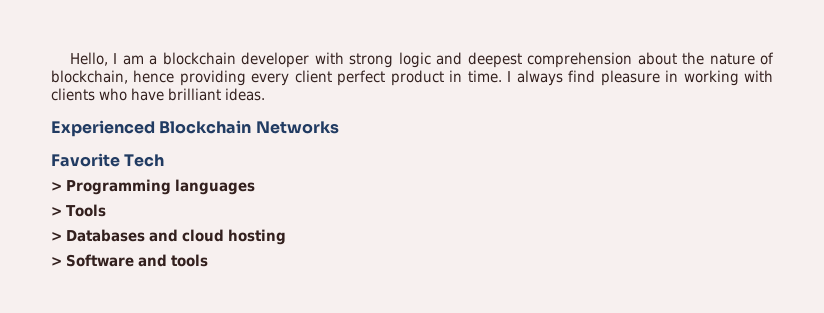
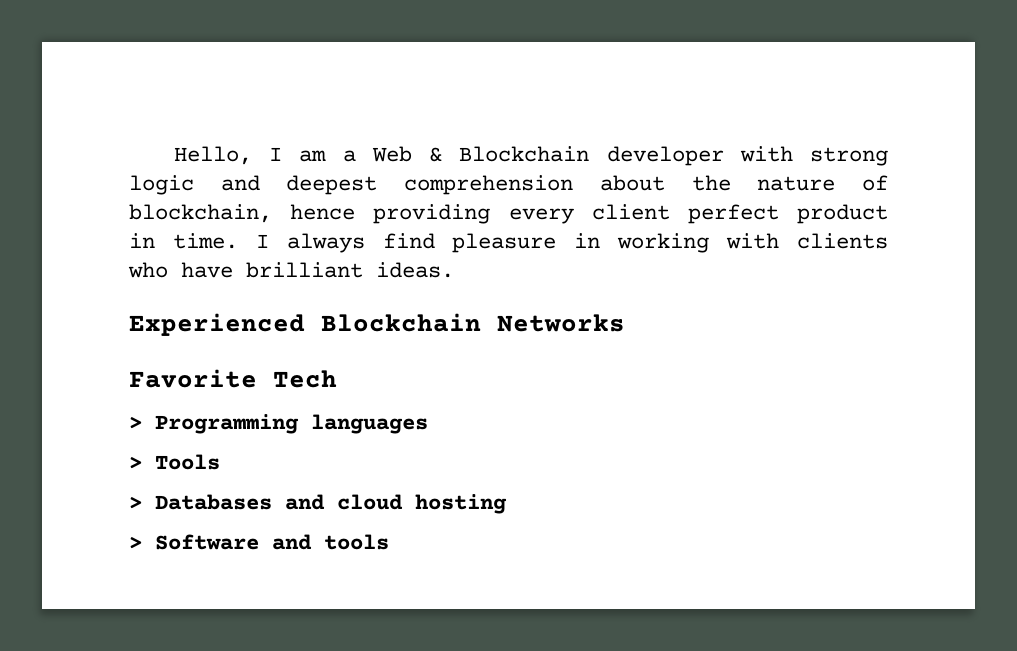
[162,52,236,65] blockchain -> [371,146,590,162] Web & Blockchain

